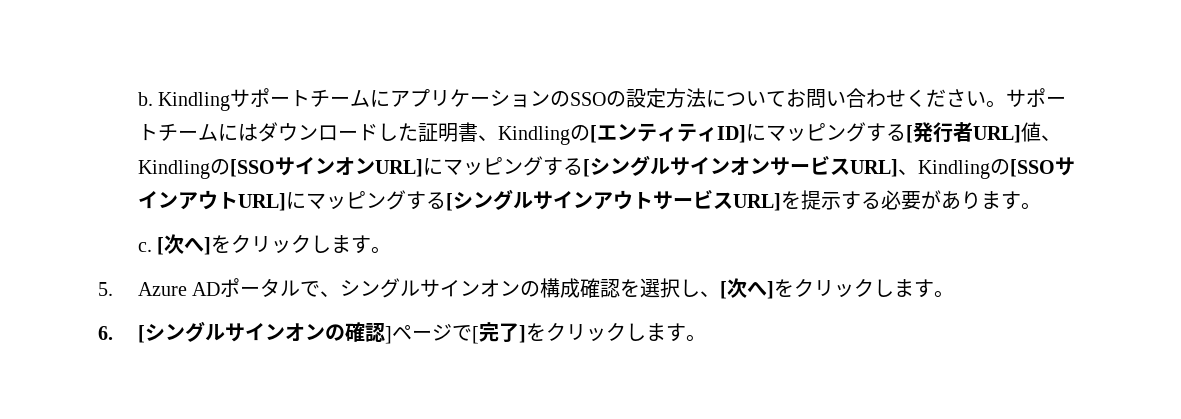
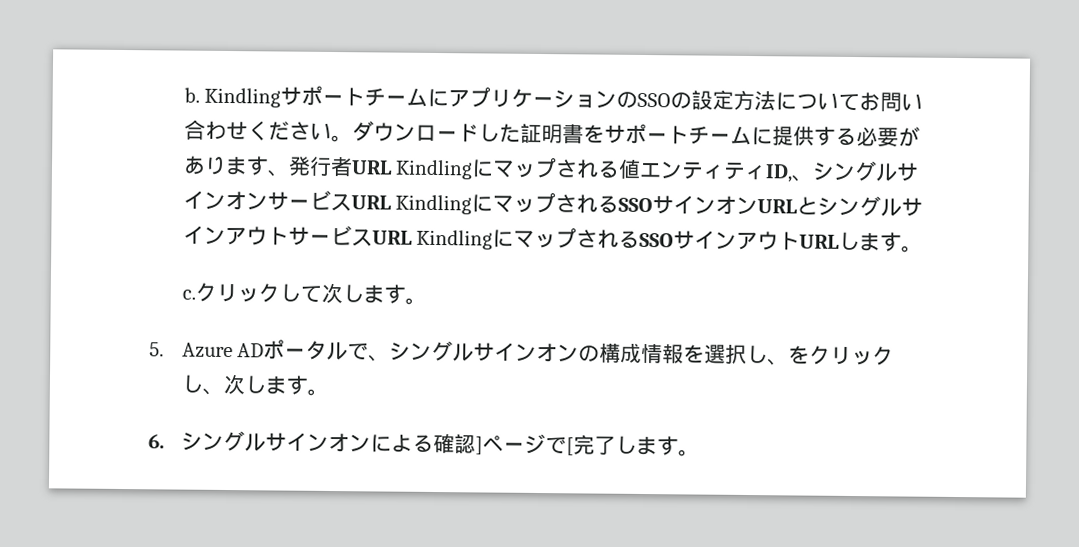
[1006,88,1067,107] [137,123,258,141] サポートチームには -> (353, 138) none
[477,122,1061,145] [137,156,590,179] 、Kindlingの[エンティティID]にマッピングする[発行者URL]値、Kindlingの[SSOサインオンURL]にマッピングする[ -> [582,123,920,147] [182,155,814,183] をサポートチームに提供する必要があります、発行者URL Kindlingにマップされる値エンティティID,、
[849,157,1075,179] [137,190,453,211] URL]、Kindlingの[SSOサインアウトURL]にマッピングする[ -> [350,192,819,216] URL KindlingにマップされるSSOサインオンURLと
[732,190,981,211] URL]を提示する必要があり -> [371,228,861,251] URL KindlingにマップされるSSOサインアウトURLし
[157,234,332,255] [次へ]をクリックし -> [194,282,364,304] クリックして次し
[580,278,621,298] 確認 -> [641,343,685,364] 情報
[720,278,895,299] [次へ]をクリックし -> [788,345,895,366] [180,373,267,395] をクリックし、次し
[137,321,345,343] [シングルサインオンの -> [180,430,434,453] シングルサインオンによる
[518,322,626,343] ]をクリック -> (616, 445) none

